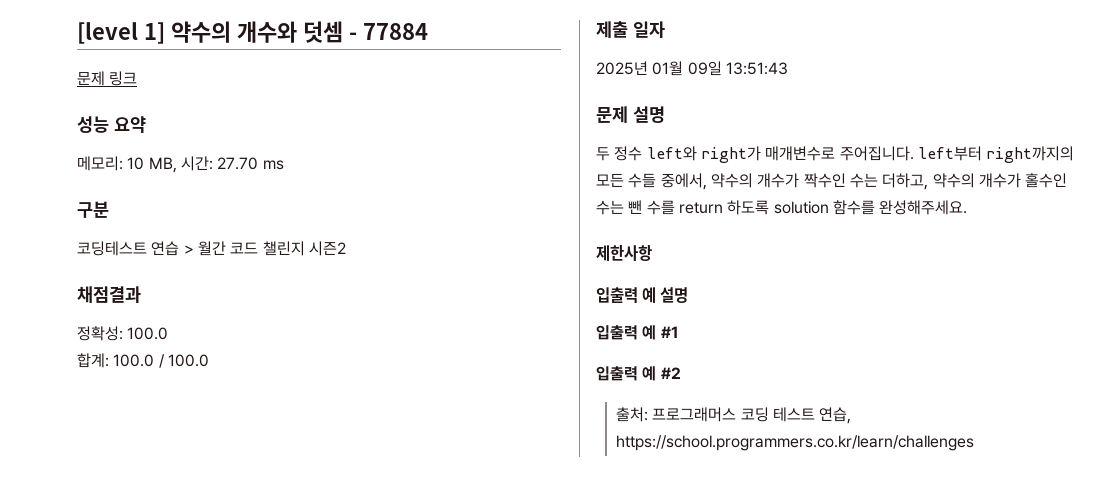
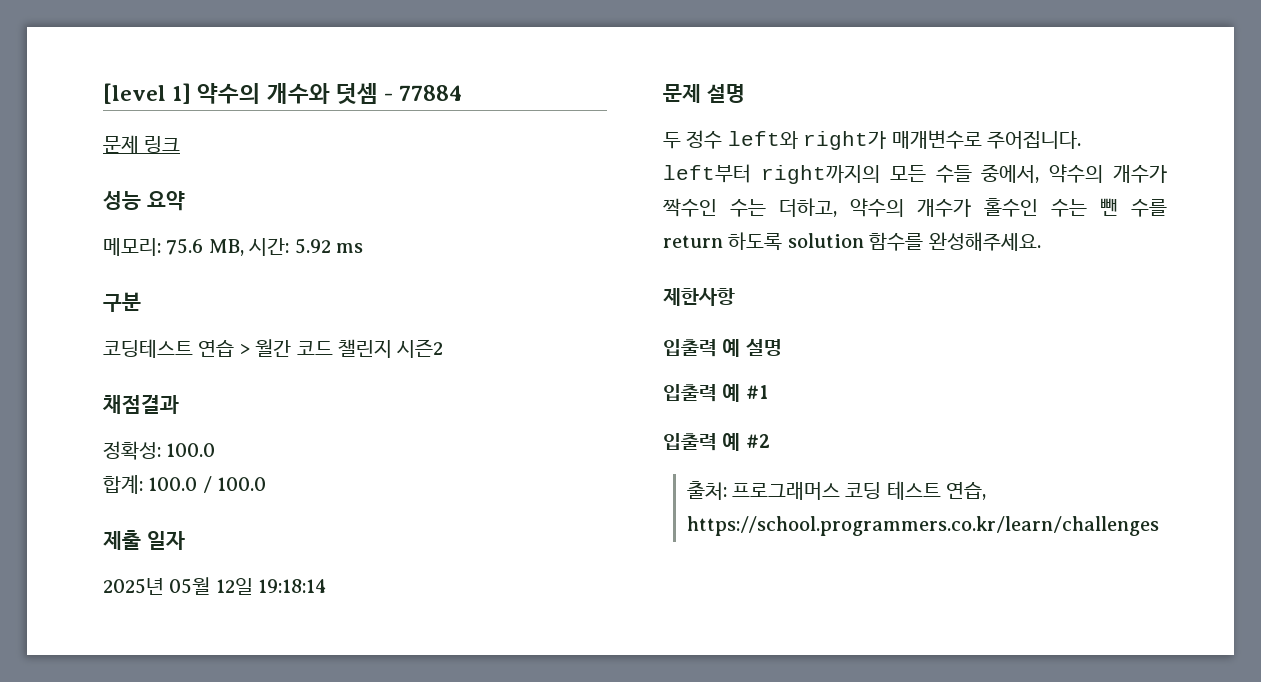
[127,157,145,170] 10 -> [166,238,204,255] 75.6
[217,157,259,170] 27.70 -> [294,238,331,254] 5.92
[652,61,788,76] 01월 09일 13:51:43 -> [169,577,328,595] 05월 12일 19:18:14

